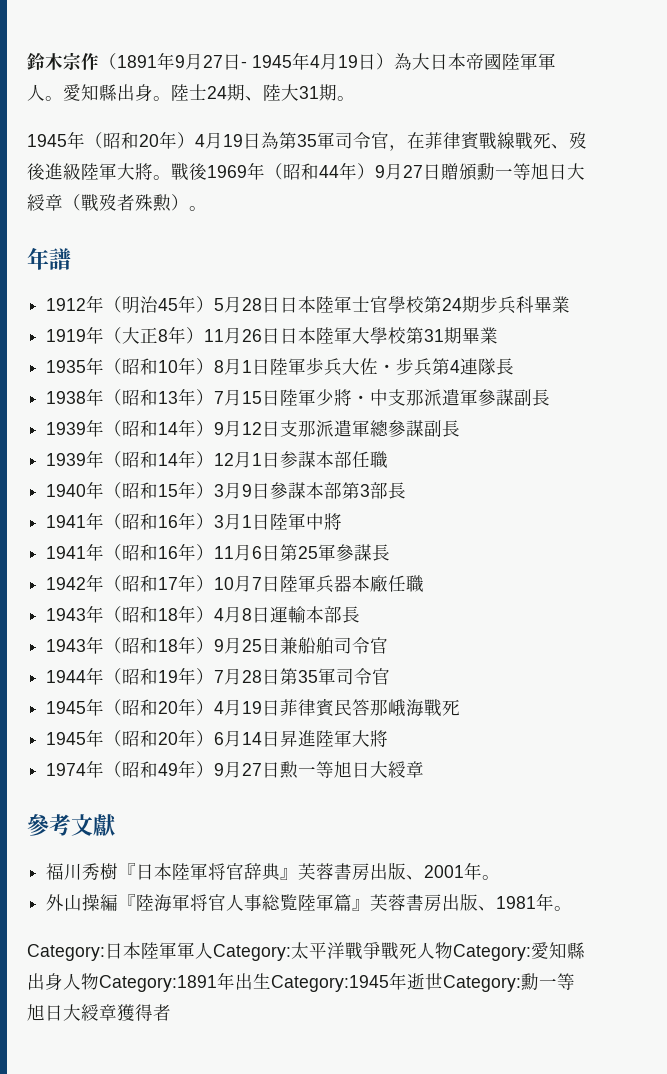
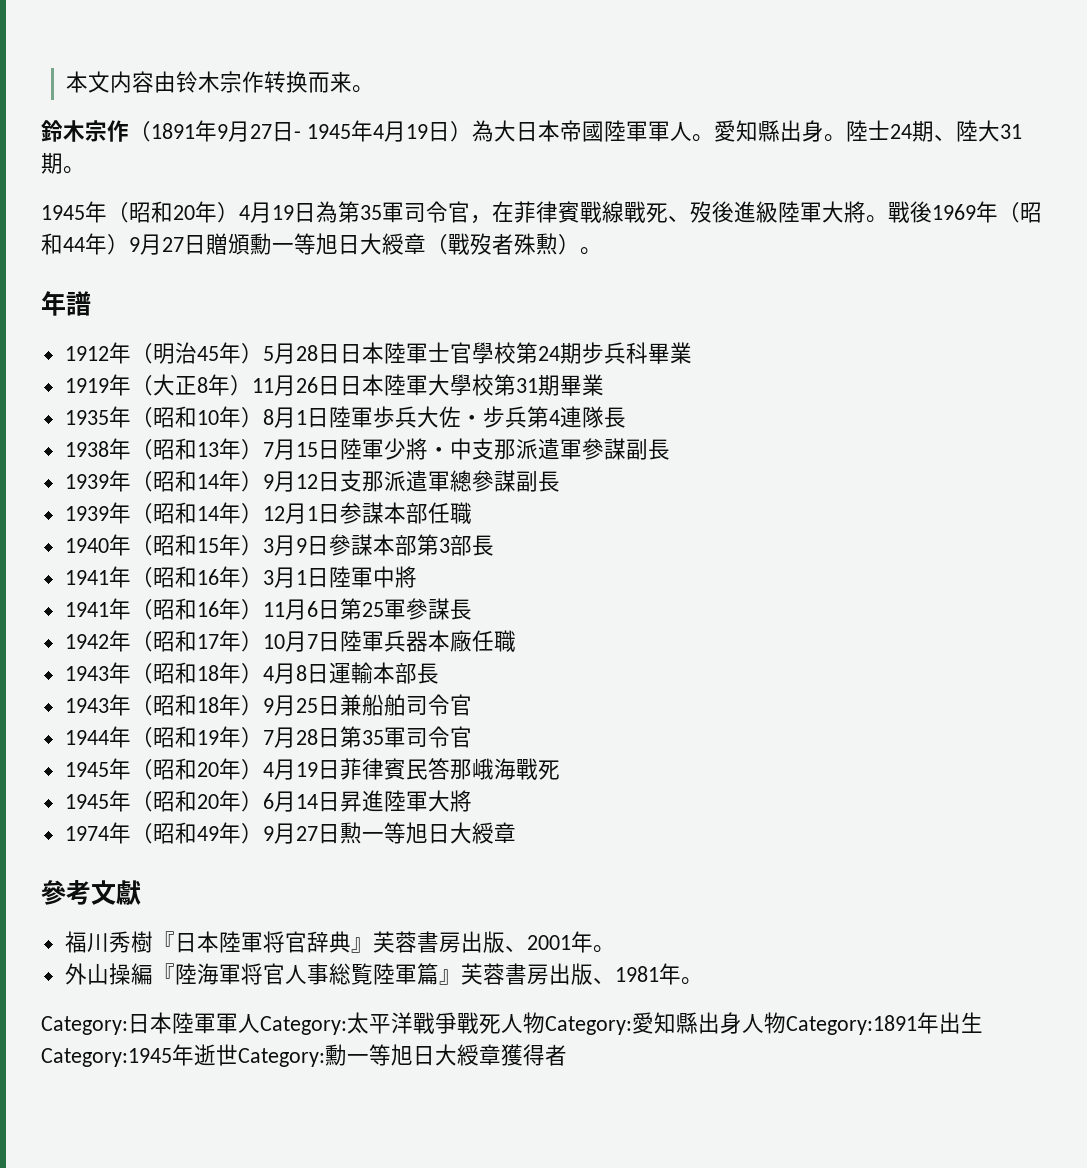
(27, 61) none -> [65,71,374,93] 本文内容由铃木宗作转换而来。 //

